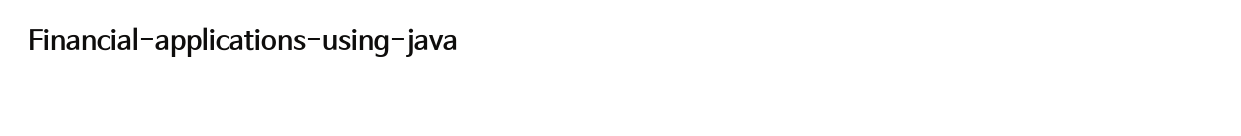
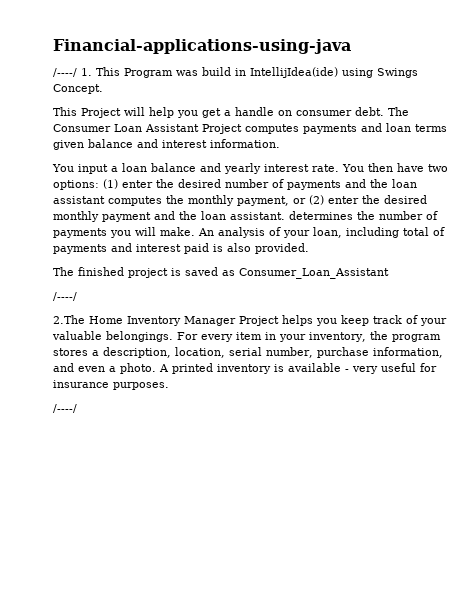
(458, 42) none -> [53,67,418,78] [53,84,103,94] [53,107,409,118] [53,123,447,134] [53,139,280,150] [52,163,448,174] [53,179,417,190] [53,195,427,206] [53,211,438,222] [53,227,445,238] [53,243,309,254] [53,267,389,279] [53,292,77,301] [53,315,447,326] [52,331,441,342] [53,347,443,358] [53,363,437,374] [53,380,169,390] [53,404,77,413] // /----/ 1. This Program was build in IntellijIdea(ide) using Swings Concept. // This Project will help you get a handle on consumer debt. The Consumer Loan Assistant Project computes payments and loan terms given balance and interest information. // You input a loan balance and yearly interest rate. You then have two options: (1) enter the desired number of payments and the loan assistant computes the monthly payment, or (2) enter the desired monthly payment and the loan assistant. determines the number of payments you will make. An analysis of your loan, including total of payments and interest paid is also provided. // The finished project is saved as Consumer_Loan_Assistant // /----/ // 2.The Home Inventory Manager Project helps you keep track of your valuable belongings. For every item in your inventory, the program stores a description, location, serial number, purchase information, and even a photo. A printed inventory is available - very useful for insurance purposes. // /----/

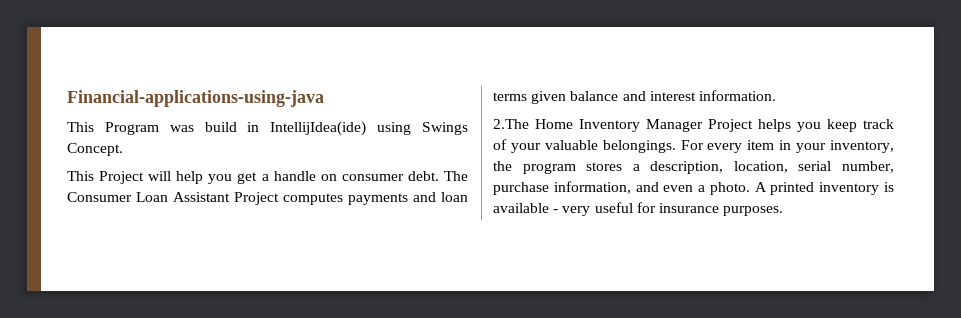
[53,68,92,77] /----/ 1. -> (324, 98) none
[52,163,448,174] [53,179,417,190] [53,195,427,206] [53,211,438,222] [53,227,445,238] [53,243,309,254] [53,267,389,279] [53,292,77,301] // You input a loan balance and yearly interest rate. You then have two options: (1) enter the desired number of payments and the loan assistant computes the monthly payment, or (2) enter the desired monthly payment and the loan assistant. determines the number of payments you will make. An analysis of your loan, including total of payments and interest paid is also provided. // The finished project is saved as Consumer_Loan_Assistant // /----/ -> (776, 95) none
[53,404,77,413] // /----/ -> (784, 211) none

